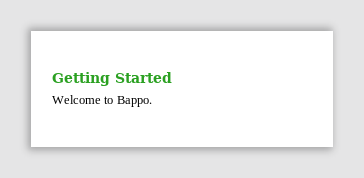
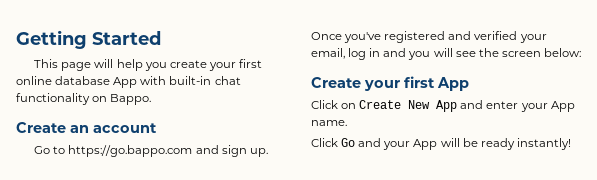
[52,95,152,107] Welcome to Bappo. -> [34,59,262,71] [16,76,241,88] [16,93,152,105] [16,122,157,133] [34,145,268,157] [311,31,547,43] [311,48,581,60] [311,76,469,91] [311,100,575,112] [311,120,347,126] [311,138,571,150] This page will help you create your first online database App with built-in chat functionality on Bappo. // Create an account // Go to https://go.bappo.com and sign up. Once you've registered and verified your email, log in and you will see the screen below: // Create your first App // Click on Create New App and enter your App name. // Click Go and your App will be ready instantly!

